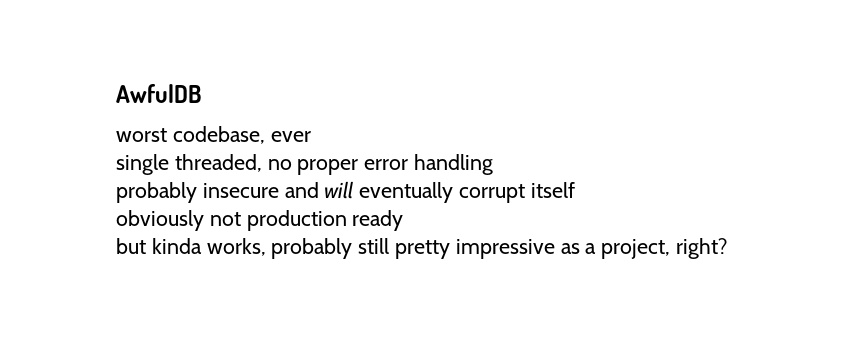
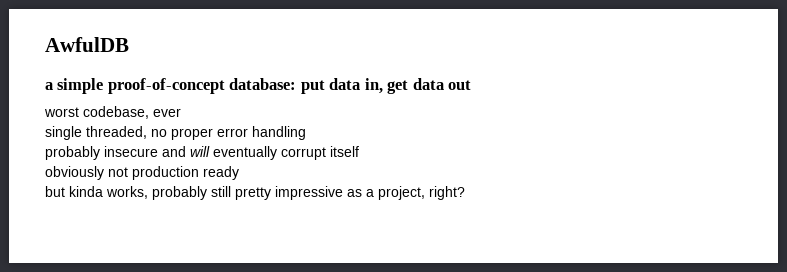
(201, 93) none -> [45,78,472,94] // a simple proof-of-concept database: put data in, get data out

